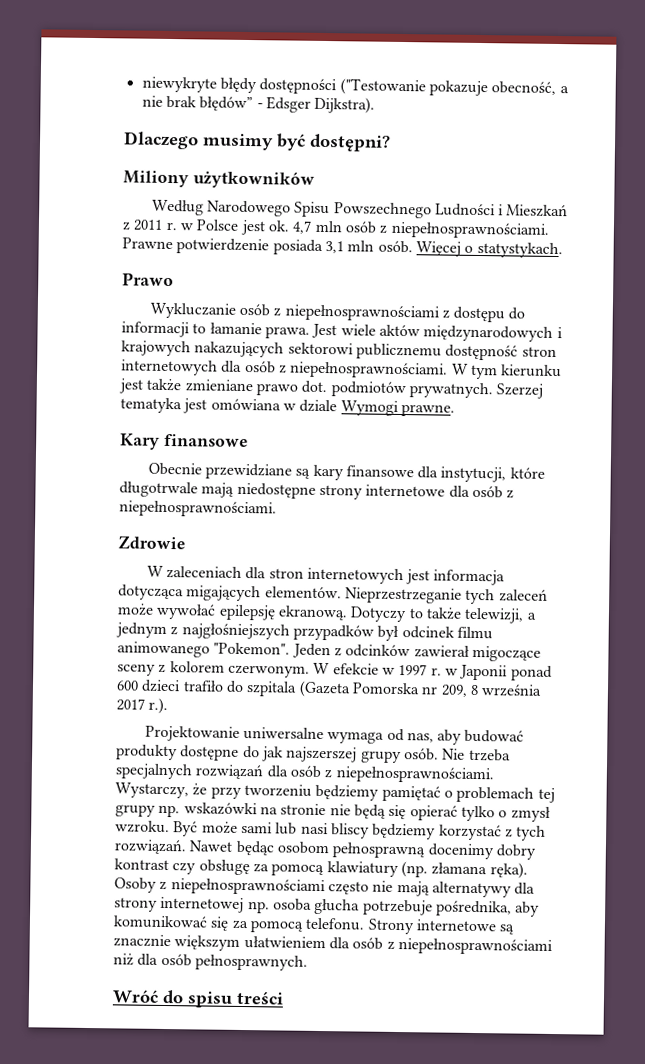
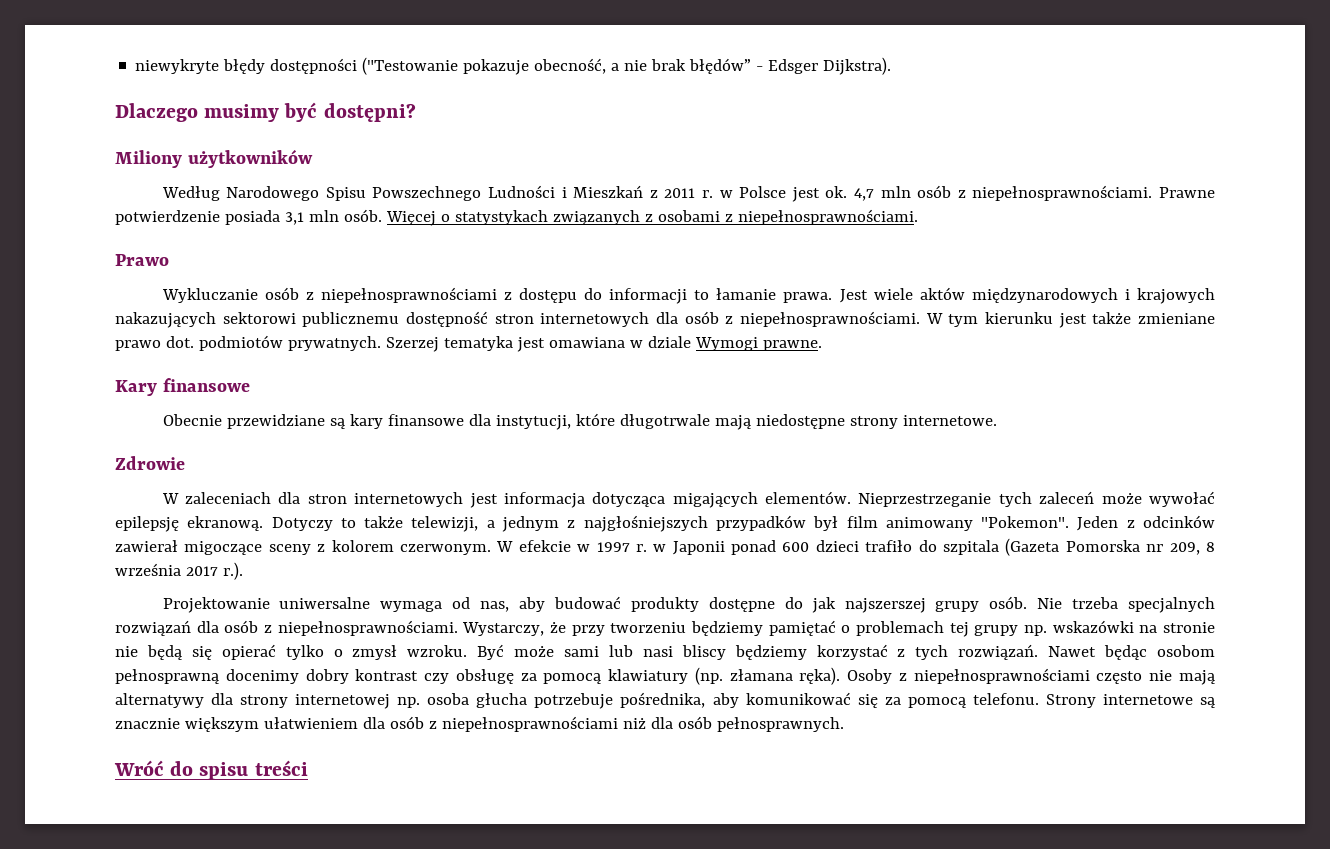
[476,241,563,259] statystykach. -> [454,209,918,225] statystykach związanych z osobami z niepełnosprawnościami.
[210,398,281,411] omówiana -> [548,337,625,348] omawiana
[365,484,515,499] [119,500,277,518] internetowe dla osób z niepełnosprawnościami. -> [902,415,997,426] internetowe.
[401,626,493,640] [117,641,210,658] odcinek filmu animowanego -> [846,516,973,531] film animowany

